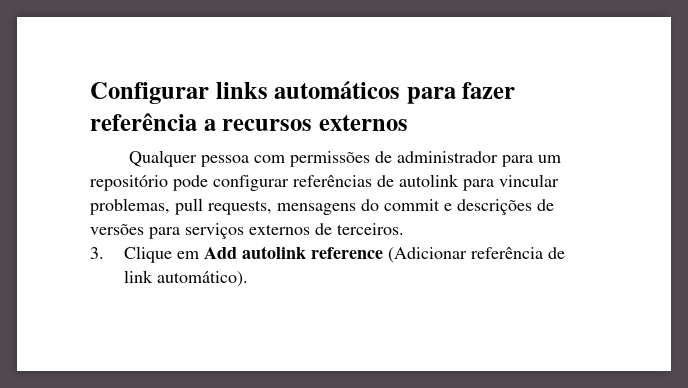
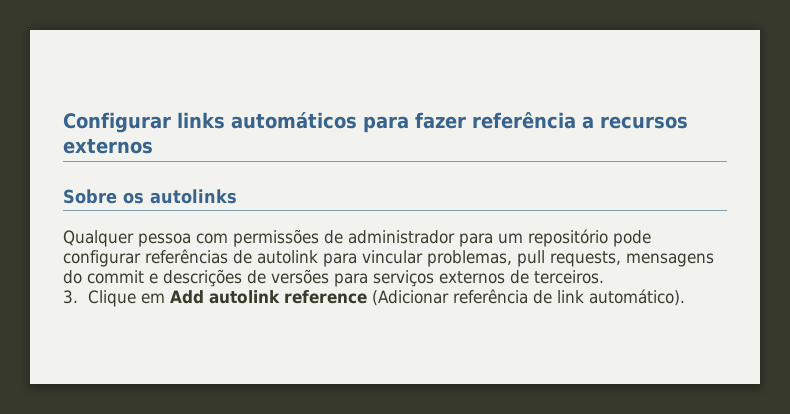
(408, 122) none -> [63,189,237,204] // Sobre os autolinks

